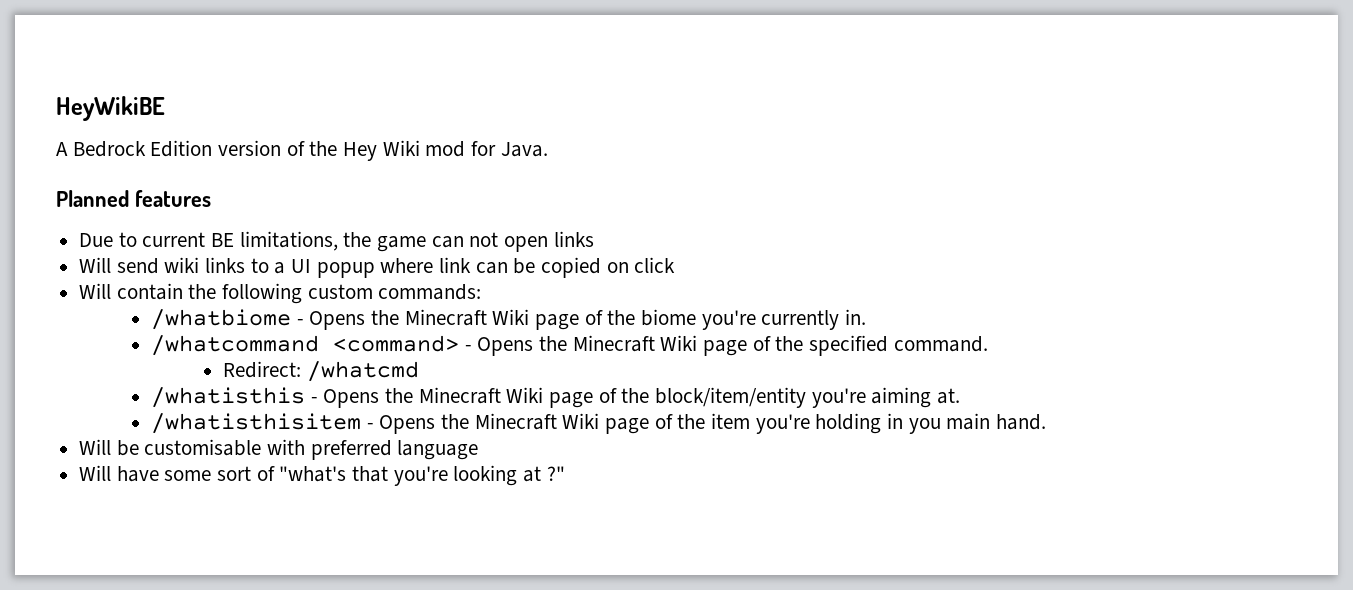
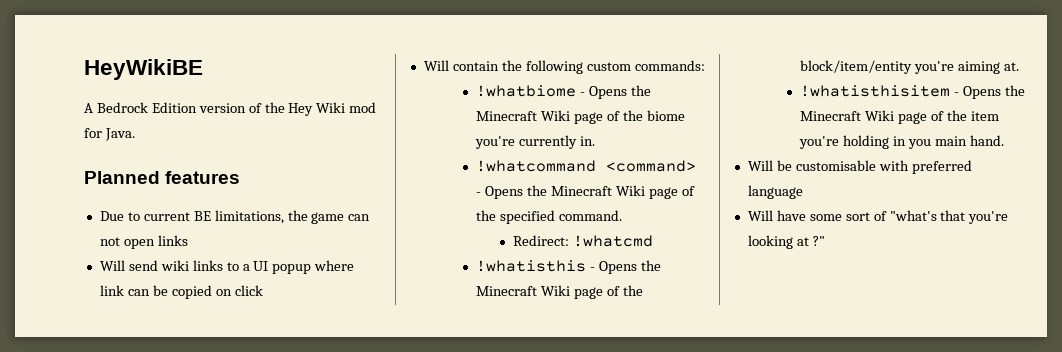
[151,309,292,330] /whatbiome -> [476,85,577,97] !whatbiome
[151,335,320,356] /whatcommand -> [476,160,597,172] !whatcommand
[306,361,419,382] [151,387,306,408] /whatcmd // /whatisthis -> [572,235,653,247] [476,260,587,272] !whatcmd // !whatisthis
[151,413,362,434] /whatisthisitem -> [800,85,951,97] !whatisthisitem

